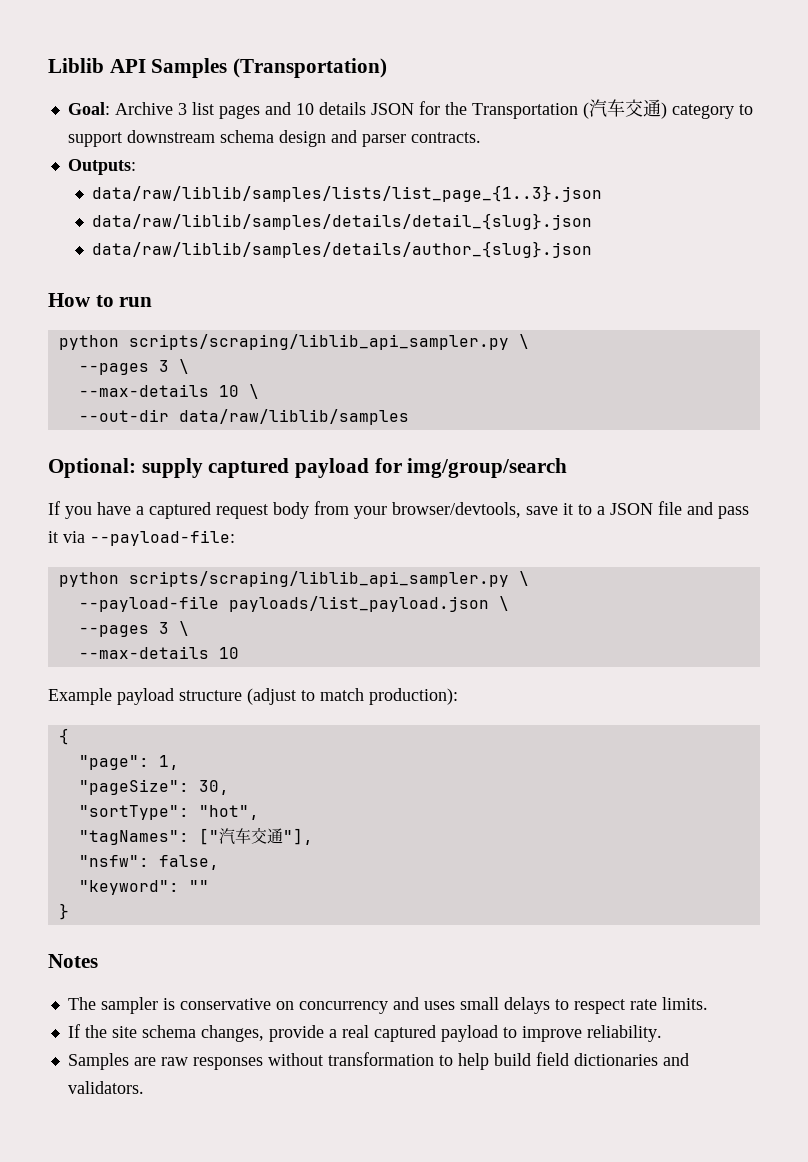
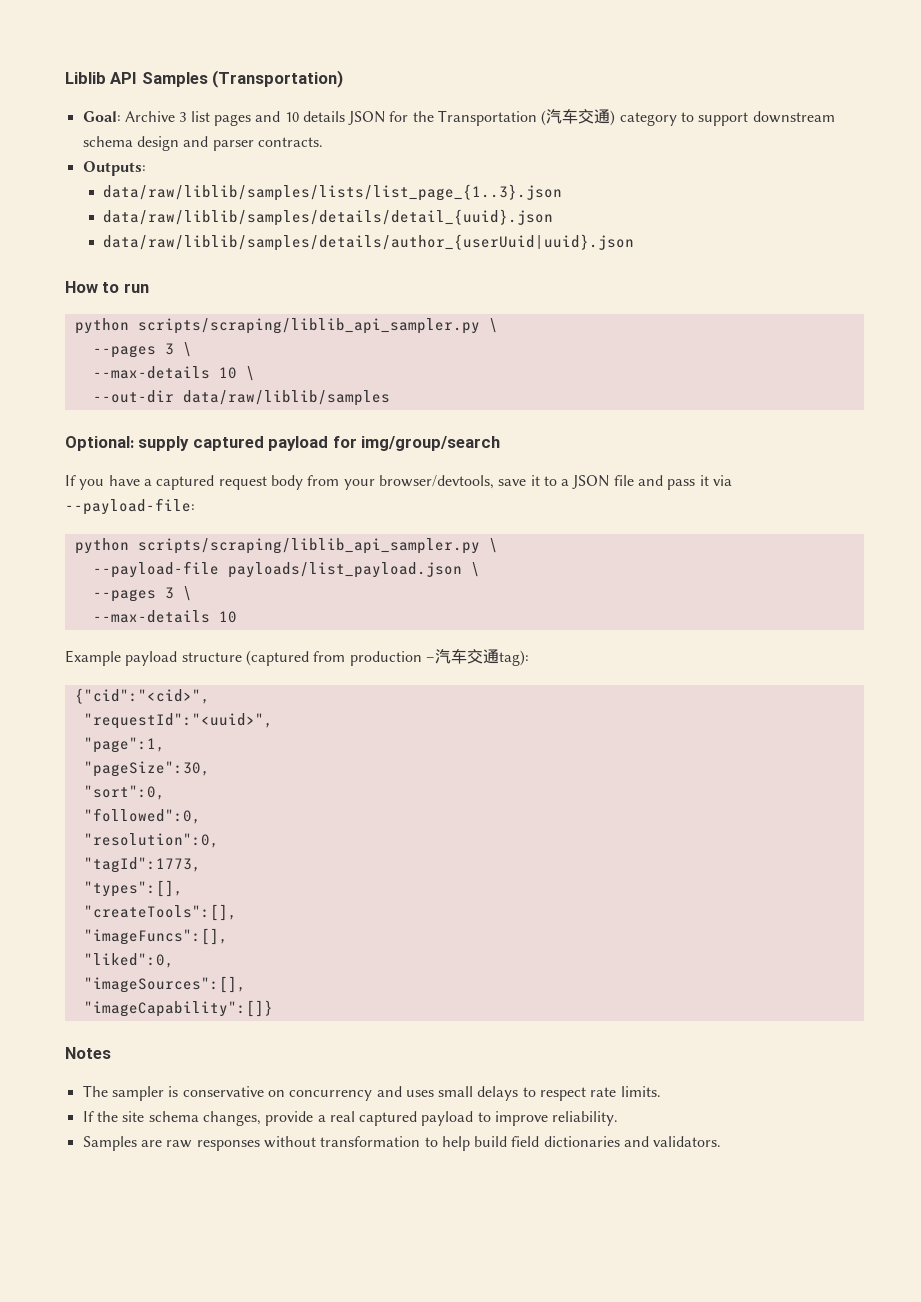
[92,213,593,230] [92,241,593,258] data/raw/liblib/samples/details/detail_{slug}.json // data/raw/liblib/samples/details/author_{slug}.json -> [103,209,554,226] [103,234,635,251] data/raw/liblib/samples/details/detail_{uuid}.json // data/raw/liblib/samples/details/author_{userUuid|uuid}.json
[247,688,458,705] [58,728,69,745] [78,755,179,770] [78,779,229,795] [78,805,259,820] [78,827,313,845] [78,855,219,870] [78,880,209,895] [58,903,69,920] (adjust to match production): // { // "page": 1, // "pageSize": 30, // "sortType": "hot", // "tagNames": ["汽车交通"], // "nsfw": false, // "keyword": "" // } -> [245,649,529,666] [74,688,210,704] [83,713,273,729] [83,737,165,753] [83,761,210,777] [83,785,165,800] [83,808,201,824] [83,833,219,848] [83,857,201,873] [83,880,183,897] [83,904,237,921] [83,928,228,945] [83,953,174,968] [83,976,246,993] [83,1000,273,1017] (captured from production –汽车交通tag): // {"cid":"<cid>", // "requestId":"<uuid>", // "page":1, // "pageSize":30, // "sort":0, // "followed":0, // "resolution":0, // "tagId":1773, // "types":[], // "createTools":[], // "imageFuncs":[], // "liked":0, // "imageSources":[], // "imageCapability":[]}

